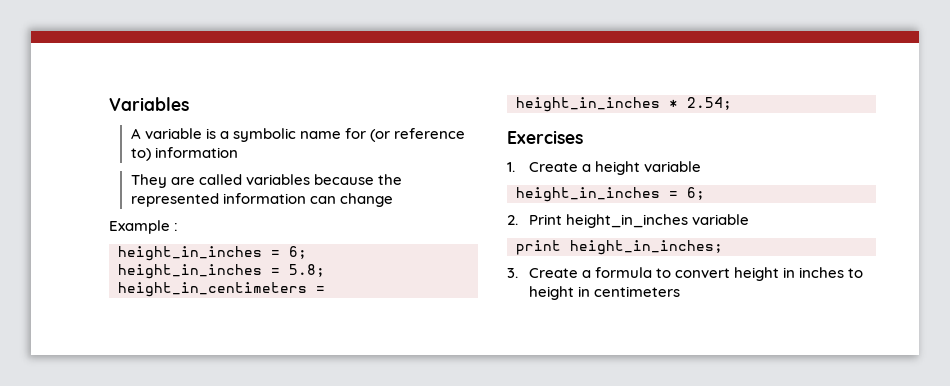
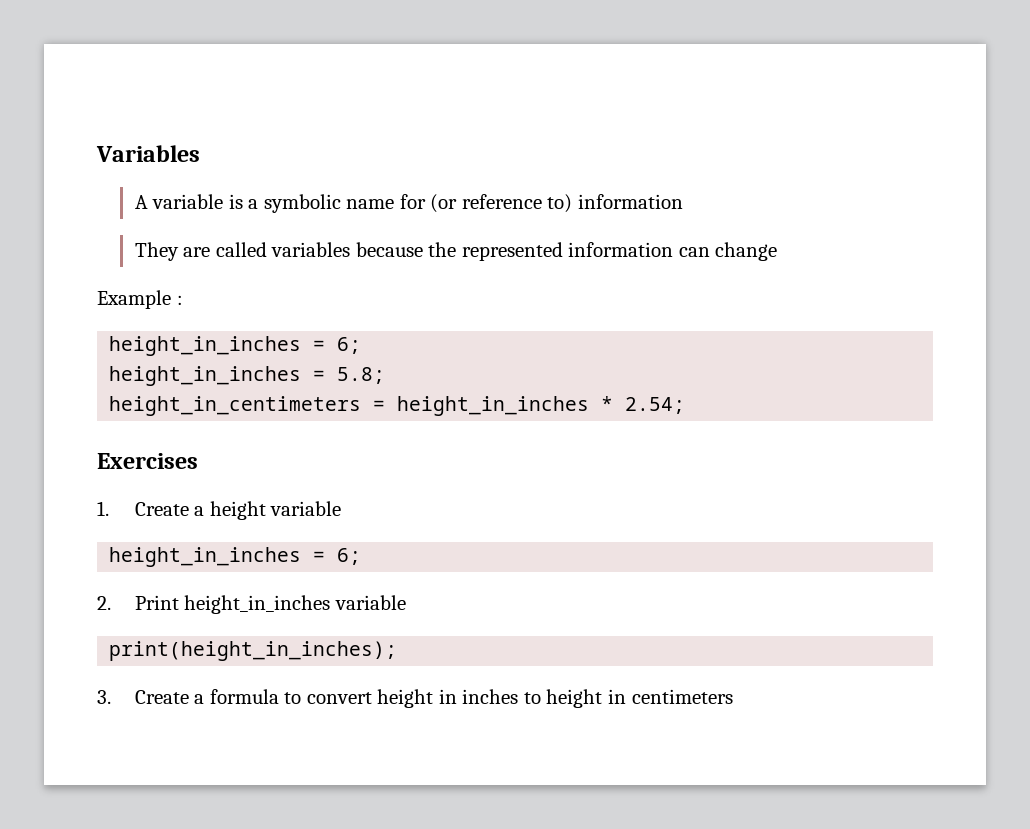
[516,240,723,255] print height_in_inches; -> [109,641,398,661] print(height_in_inches);

